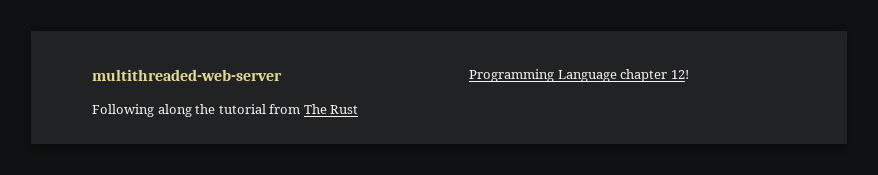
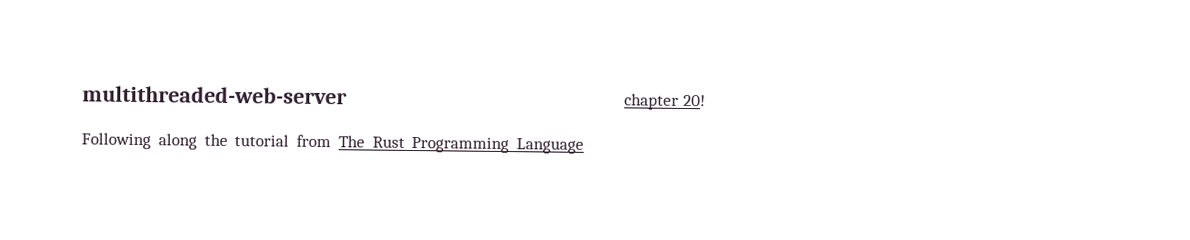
[670,70,689,79] 12! -> [682,94,706,107] 20!

